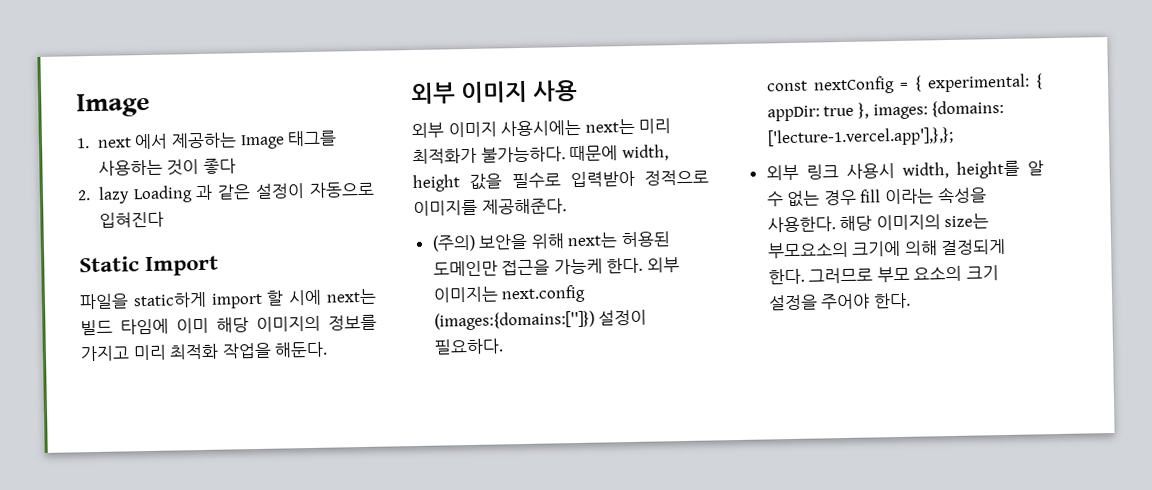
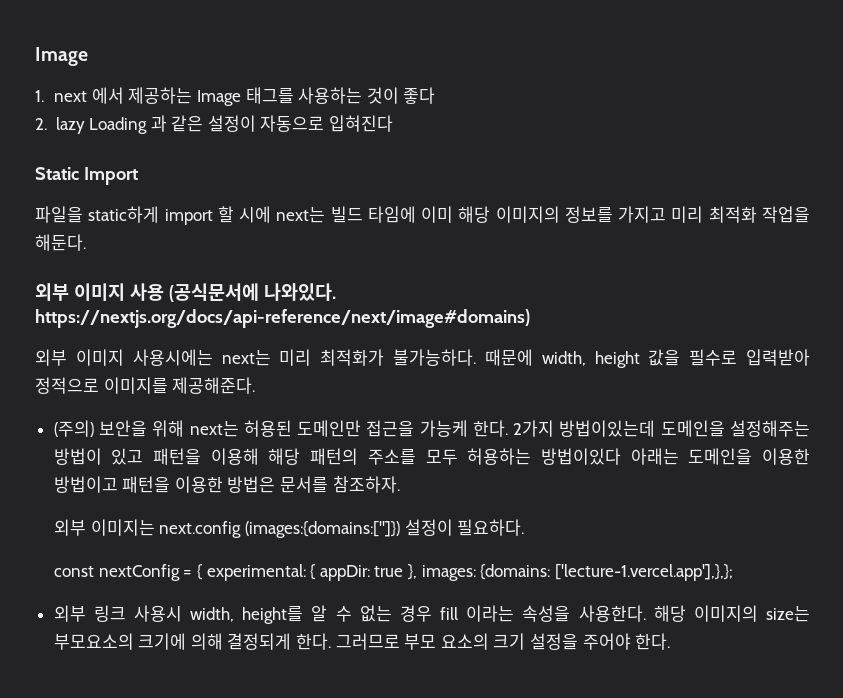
(579, 90) none -> [168,283,336,302] [35,309,530,328] (공식문서에 나와있다. https://nextjs.org/docs/api-reference/next/image#domains)
(644, 265) none -> [513,420,810,437] [53,448,810,465] [53,476,400,493] 2가지 방법이있는데 도메인을 설정해주는 방법이 있고 패턴을 이용해 해당 패턴의 주소를 모두 허용하는 방법이있다 아래는 도메인을 이용한 방법이고 패턴을 이용한 방법은 문서를 참조하자. //

